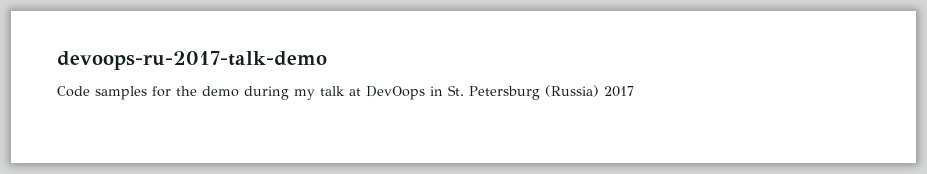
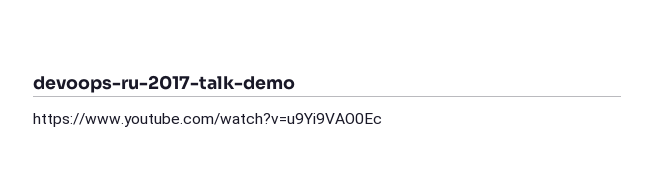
[57,85,634,100] Code samples for the demo during my talk at DevOops in St. Petersburg (Russia) 2017 -> [33,113,382,127] https://www.youtube.com/watch?v=u9Yi9VAO0Ec

